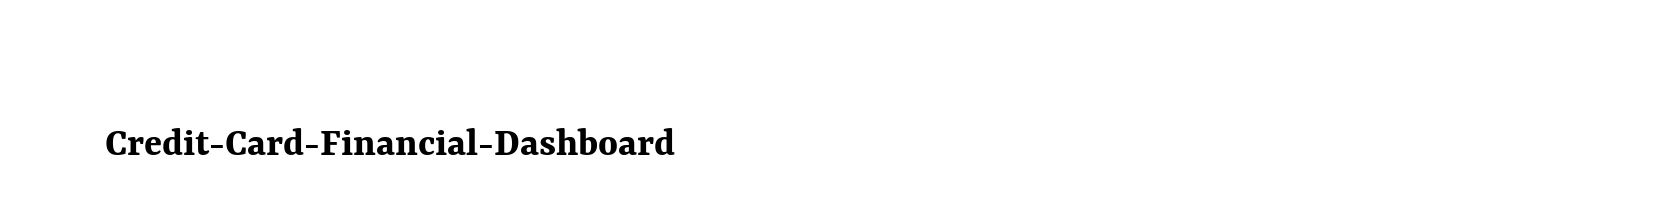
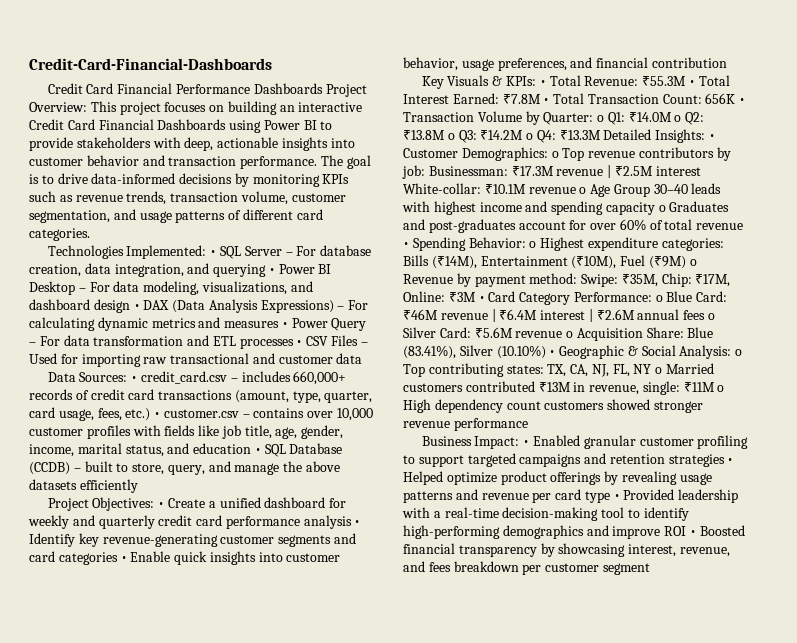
[105,128,675,155] Credit-Card-Financial-Dashboard -> [29,58,272,70] [47,83,367,97] [29,101,363,115] [29,119,333,133] [29,137,355,151] [29,155,371,169] [29,173,350,187] [29,191,346,205] [29,209,323,223] [29,228,90,241] [47,245,372,259] [29,263,332,277] [29,281,313,295] [29,299,369,313] [29,317,367,331] [29,335,368,349] [29,353,363,367] [47,371,347,385] [29,389,373,403] [29,407,374,421] [29,425,344,439] [29,443,343,457] [29,461,341,475] [29,479,138,493] [47,497,347,511] [28,515,361,529] [29,533,356,547] [29,551,341,565] [403,57,727,71] [421,75,730,89] [403,93,746,104] [403,111,705,125] [403,129,716,143] [403,147,731,161] [402,165,701,179] [403,183,722,197] [402,201,730,215] [403,219,744,233] [403,237,724,251] [403,255,697,269] [403,273,731,287] [403,291,728,305] [403,309,716,322] [403,327,714,341] [403,345,743,359] [403,363,715,377] [403,381,725,395] [403,399,703,413] [403,418,528,431] [421,435,749,449] [403,453,734,467] [403,471,712,485] [403,489,739,503] [402,507,689,521] [403,525,745,539] [403,543,730,557] [403,561,650,575] Credit-Card-Financial-Dashboards // Credit Card Financial Performance Dashboards Project Overview: This project focuses on building an interactive Credit Card Financial Dashboards using Power BI to provide stakeholders with deep, actionable insights into customer behavior and transaction performance. The goal is to drive data-informed decisions by monitoring KPIs such as revenue trends, transaction volume, customer segmentation, and usage patterns of different card categories. // Technologies Implemented: • SQL Server – For database creation, data integration, and querying • Power BI Desktop – For data modeling, visualizations, and dashboard design • DAX (Data Analysis Expressions) – For calculating dynamic metrics and measures • Power Query – For data transformation and ETL processes • CSV Files – Used for importing raw transactional and customer data // Data Sources: • credit_card.csv – includes 660,000+ records of credit card transactions (amount, type, quarter, card usage, fees, etc.) • customer.csv – contains over 10,000 customer profiles with fields like job title, age, gender, income, marital status, and education • SQL Database (CCDB) – built to store, query, and manage the above datasets efficiently // Project Objectives: • Create a unified dashboard for weekly and quarterly credit card performance analysis • Identify key revenue-generating customer segments and card categories • Enable quick insights into customer behavior, usage preferences, and financial contribution // Key Visuals & KPIs: • Total Revenue: ₹55.3M • Total Interest Earned: ₹7.8M • Total Transaction Count: 656K • Transaction Volume by Quarter: o Q1: ₹14.0M o Q2: ₹13.8M o Q3: ₹14.2M o Q4: ₹13.3M Detailed Insights: • Customer Demographics: o Top revenue contributors by job: Businessman: ₹17.3M revenue | ₹2.5M interest White-collar: ₹10.1M revenue o Age Group 30–40 leads with highest income and spending capacity o Graduates and post-graduates account for over 60% of total revenue • Spending Behavior: o Highest expenditure categories: Bills (₹14M), Entertainment (₹10M), Fuel (₹9M) o Revenue by payment method: Swipe: ₹35M, Chip: ₹17M, Online: ₹3M • Card Category Performance: o Blue Card: ₹46M revenue | ₹6.4M interest | ₹2.6M annual fees o Silver Card: ₹5.6M revenue o Acquisition Share: Blue (83.41%), Silver (10.10%) • Geographic & Social Analysis: o Top contributing states: TX, CA, NJ, FL, NY o Married customers contributed ₹13M in revenue, single: ₹11M o High dependency count customers showed stronger revenue performance // Business Impact: • Enabled granular customer profiling to support targeted campaigns and retention strategies • Helped optimize product offerings by revealing usage patterns and revenue per card type • Provided leadership with a real-time decision-making tool to identify high-performing demographics and improve ROI • Boosted financial transparency by showcasing interest, revenue, and fees breakdown per customer segment

